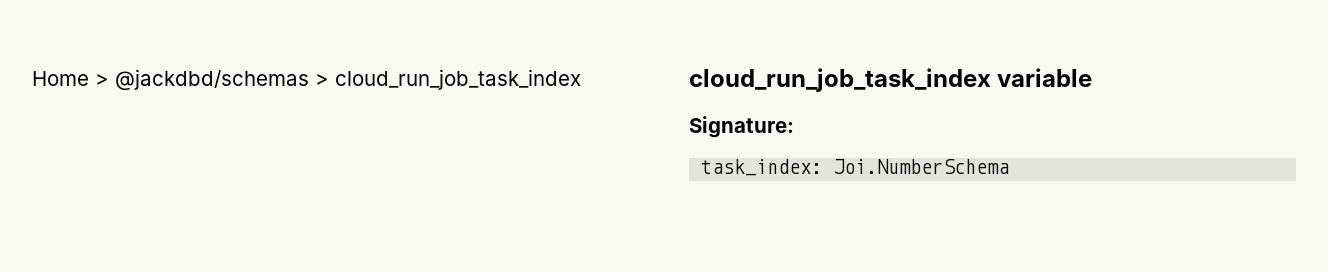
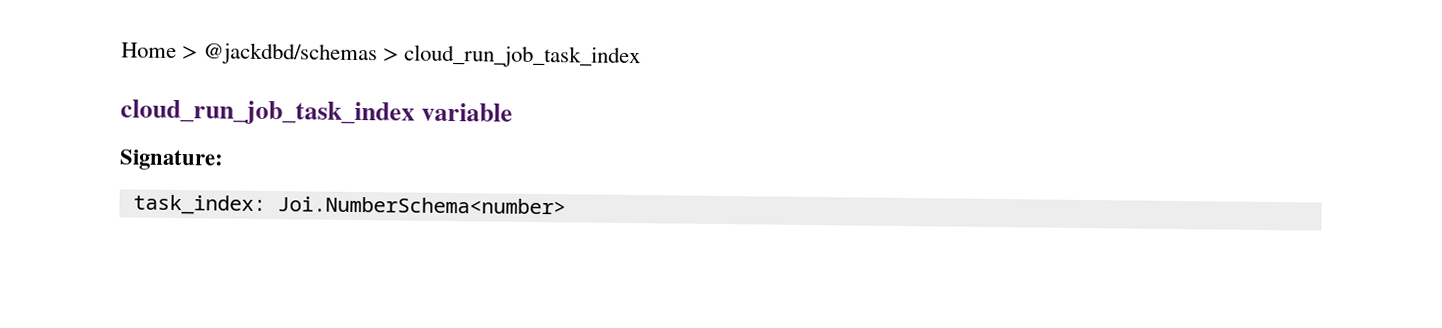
[833,159,1010,174] Joi.NumberSchema -> [276,196,566,215] Joi.NumberSchema<number>

